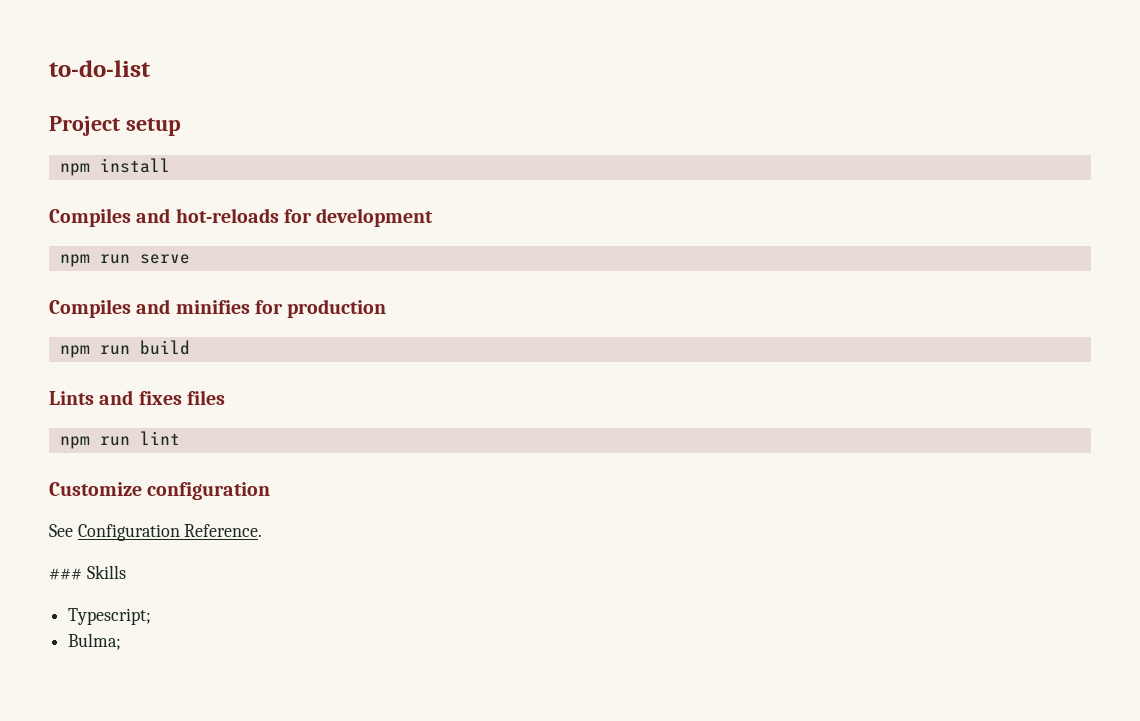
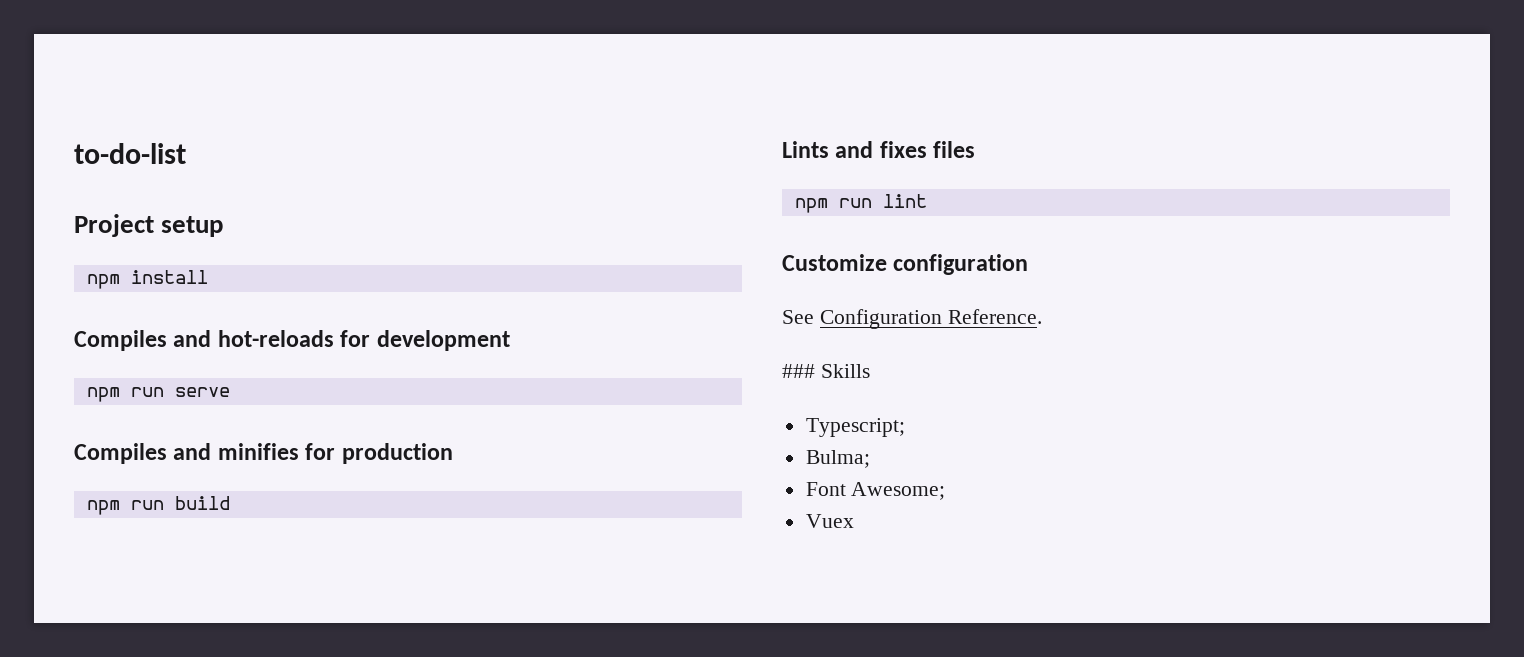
(122, 641) none -> [805,482,946,500] [805,514,854,528] // Font Awesome; // Vuex

